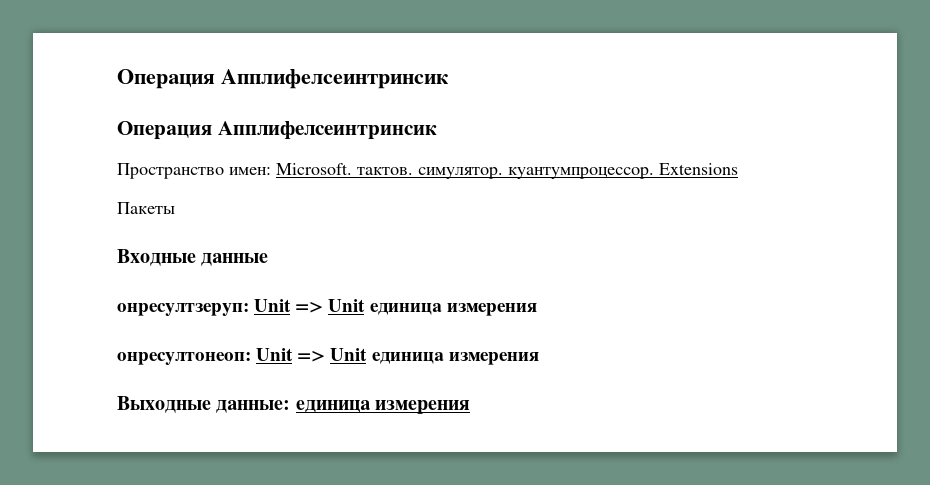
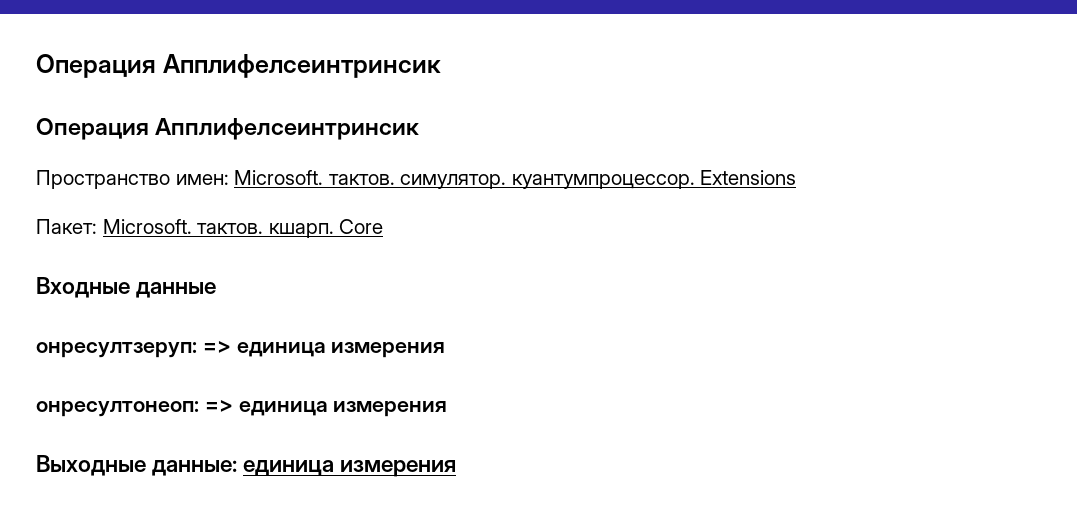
[117,202,175,214] Пакеты -> [36,219,384,238] Пакет: Microsoft. тактов. кшарп. Core
[254,299,366,313] Unit => Unit -> [202,341,231,353] =>
[256,348,368,362] Unit => Unit -> [204,400,233,412] =>

